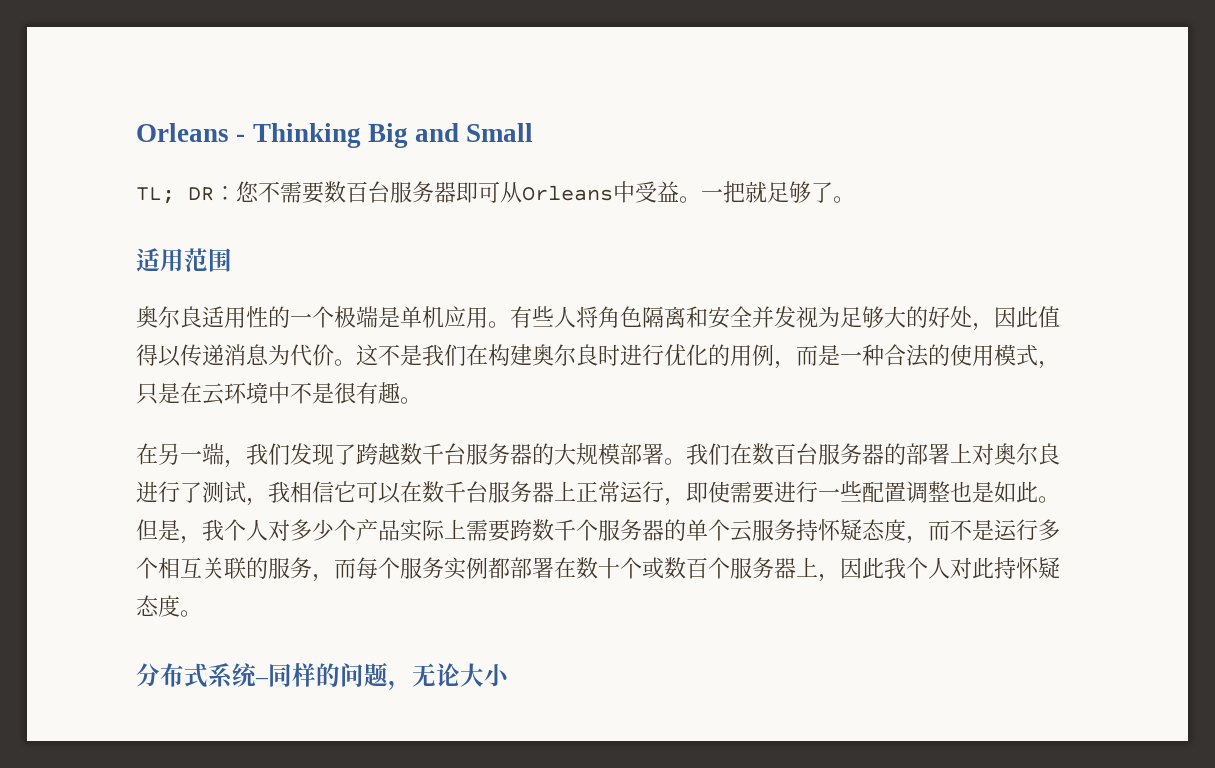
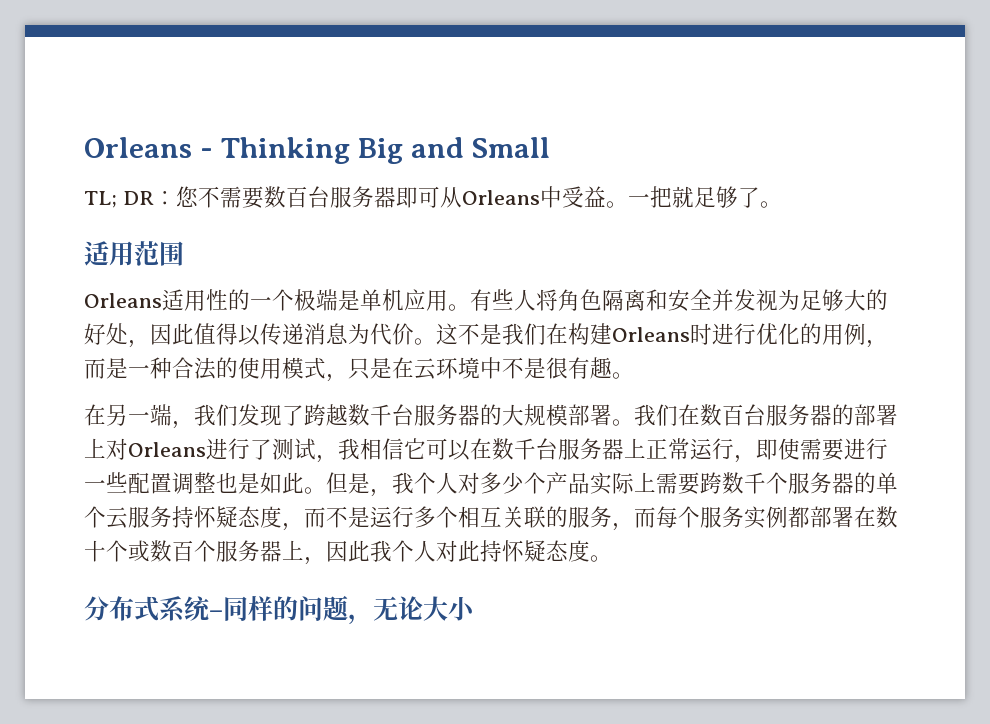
[136,306,202,328] 奥尔良 -> [84,293,162,308] Orleans
[532,344,598,366] 奥尔良 -> [612,327,690,342] Orleans
[994,443,1060,465] 奥尔良 -> [128,442,206,457] Orleans

